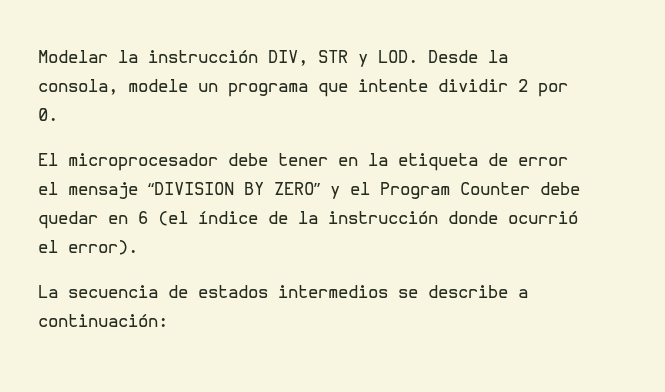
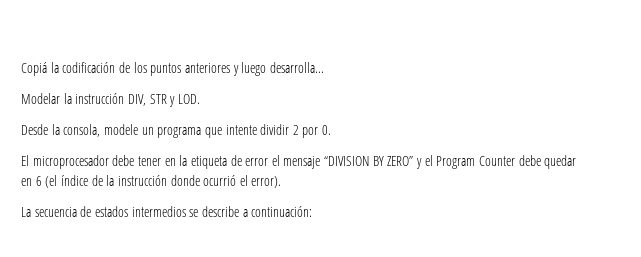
(38, 56) none -> [21,62,324,76] Copiá la codificación de los puntos anteriores y luego desarrolla... //
(418, 56) none -> (200, 99) //

